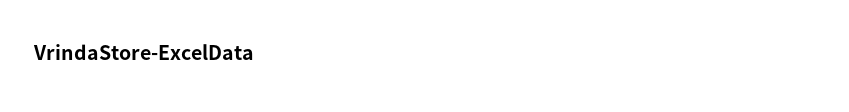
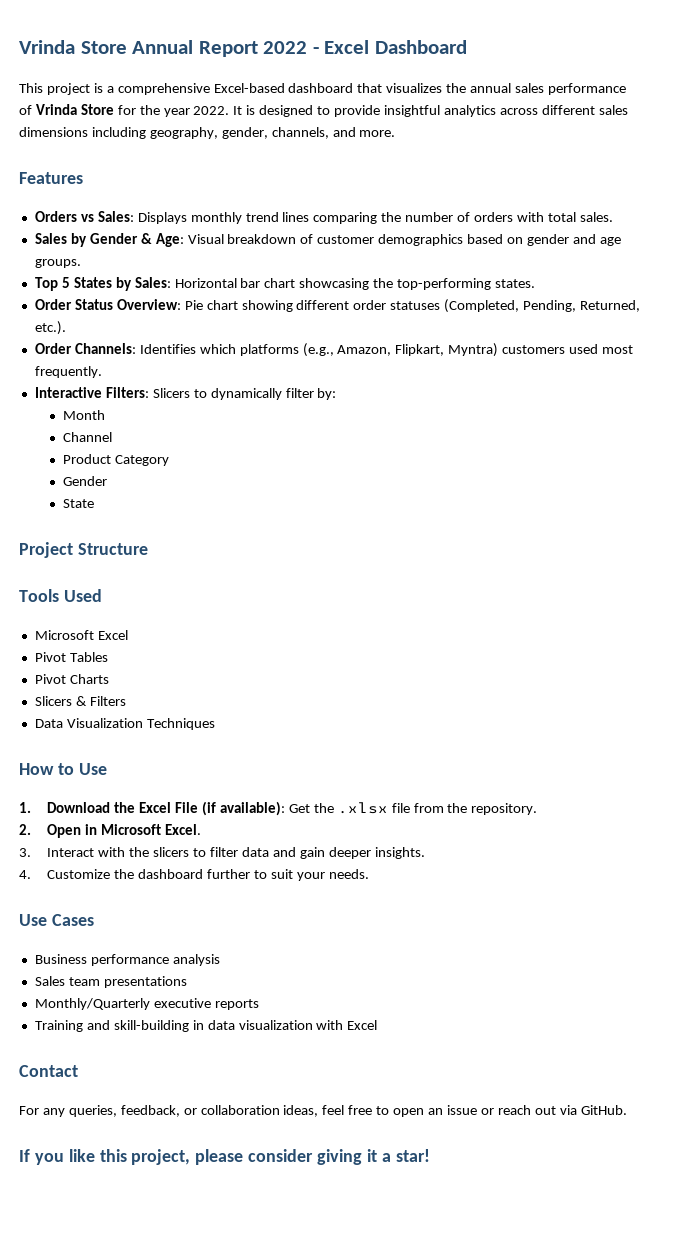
[33,44,254,60] VrindaStore-ExcelData -> [19,40,467,57] [19,83,626,95] [19,104,628,117] [19,127,396,139] [19,172,83,184] [34,211,613,224] [34,233,621,247] [34,259,81,268] [34,277,536,291] [34,299,641,313] [34,321,66,335] [34,343,634,357] [34,366,102,378] [34,387,337,400] [63,410,106,420] [63,432,113,442] [63,454,170,466] [63,476,108,486] [63,499,95,508] [19,542,148,558] [19,589,102,602] [34,630,128,640] [34,652,108,662] [34,674,109,684] [34,696,126,706] [34,718,215,730] [19,763,107,775] [19,801,538,816] [19,824,202,838] [19,847,425,859] [19,869,369,881] [19,914,94,926] [34,954,220,966] [34,976,187,988] [34,998,259,1010] [34,1020,378,1032] [19,1065,78,1077] [19,1105,627,1117] [19,1149,430,1165] Vrinda Store Annual Report 2022 - Excel Dashboard // This project is a comprehensive Excel-based dashboard that visualizes the annual sales performance of Vrinda Store for the year 2022. It is designed to provide insightful analytics across different sales dimensions including geography, gender, channels, and more. // Features // Orders vs Sales: Displays monthly trend lines comparing the number of orders with total sales. // Sales by Gender & Age: Visual breakdown of customer demographics based on gender and age groups. // Top 5 States by Sales: Horizontal bar chart showcasing the top-performing states. // Order Status Overview: Pie chart showing different order statuses (Completed, Pending, Returned, etc.). // Order Channels: Identifies which platforms (e.g., Amazon, Flipkart, Myntra) customers used most frequently. // Interactive Filters: Slicers to dynamically filter by: // Month // Channel // Product Category // Gender // State // Project Structure // Tools Used // Microsoft Excel // Pivot Tables // Pivot Charts // Slicers & Filters // Data Visualization Techniques // How to Use // 1. Download the Excel File (if available): Get the .xlsx file from the repository. // 2. Open in Microsoft Excel. // 3. Interact with the slicers to filter data and gain deeper insights. // 4. Customize the dashboard further to suit your needs. // Use Cases // Business performance analysis // Sales team presentations // Monthly/Quarterly executive reports // Training and skill-building in data visualization with Excel // Contact // For any queries, feedback, or collaboration ideas, feel free to open an issue or reach out via GitHub. // If you like this project, please consider giving it a star!

